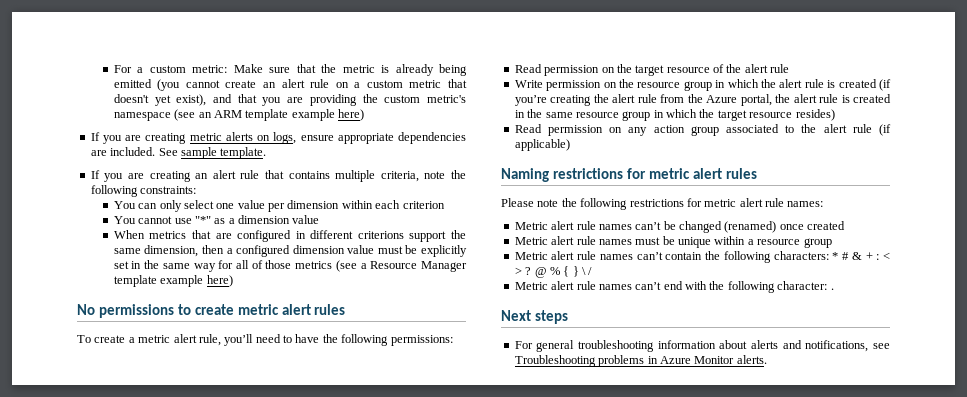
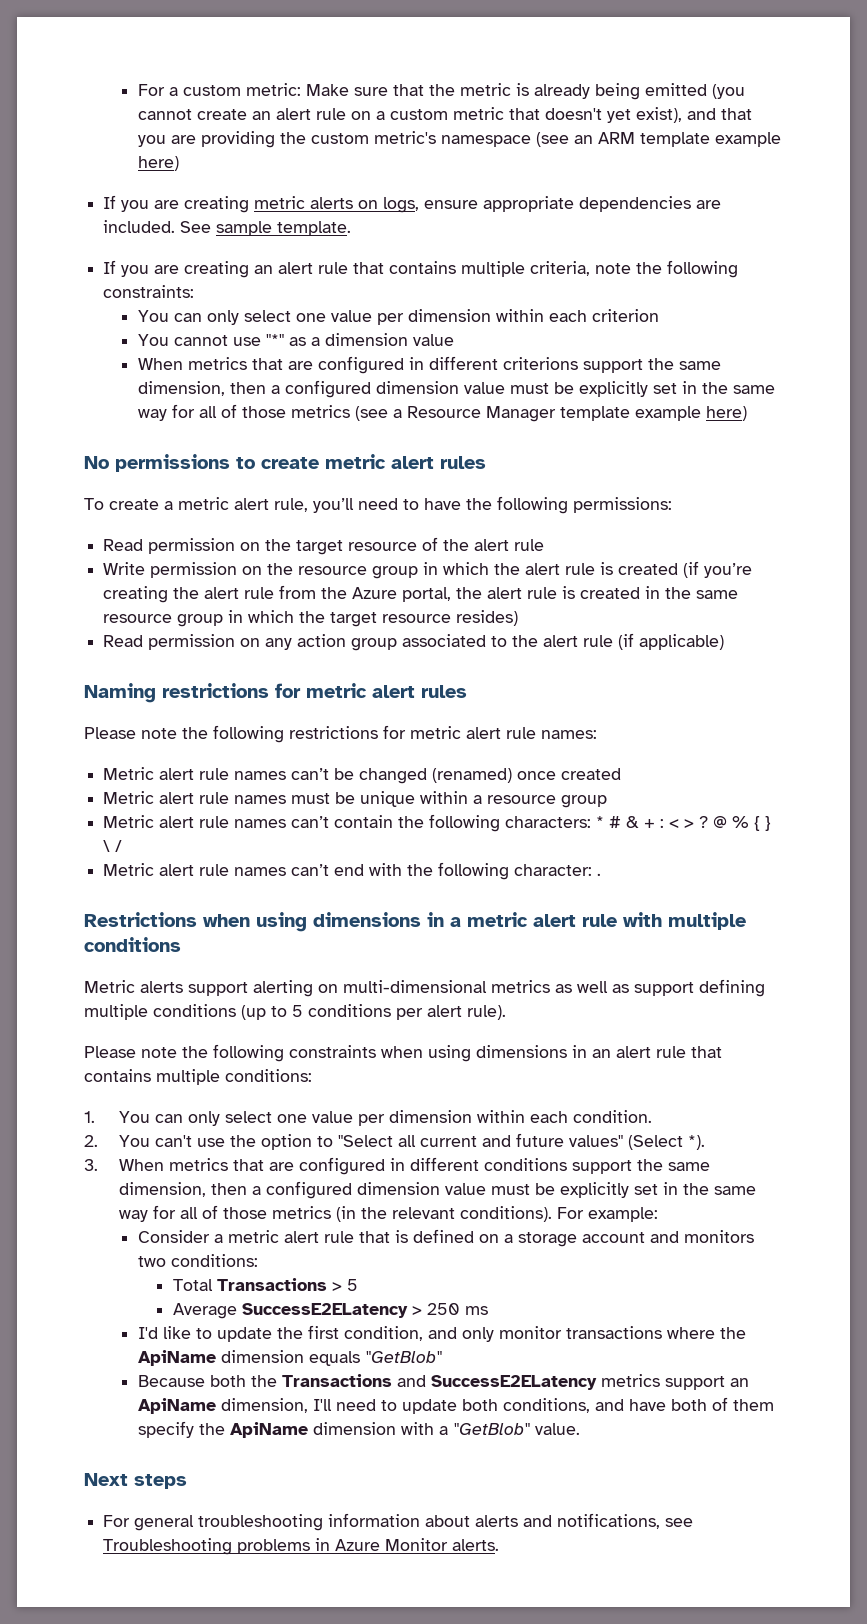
(834, 289) none -> [84,912,746,932] [84,937,181,952] [84,979,765,997] [84,1004,506,1020] [84,1044,722,1062] [84,1069,312,1085] [84,1110,652,1126] [84,1133,705,1150] [84,1157,710,1175] [118,1181,756,1199] [118,1205,658,1222] [138,1229,755,1247] [138,1254,259,1267] [173,1278,359,1291] [173,1303,489,1319] [138,1325,747,1342] [138,1350,443,1366] [138,1374,750,1390] [138,1397,775,1414] [138,1421,581,1438] // Restrictions when using dimensions in a metric alert rule with multiple conditions // Metric alerts support alerting on multi-dimensional metrics as well as support defining multiple conditions (up to 5 conditions per alert rule). // Please note the following constraints when using dimensions in an alert rule that contains multiple conditions: // 1. You can only select one value per dimension within each condition. // 2. You can't use the option to "Select all current and future values" (Select *). // 3. When metrics that are configured in different conditions support the same dimension, then a configured dimension value must be explicitly set in the same way for all of those metrics (in the relevant conditions). For example: // Consider a metric alert rule that is defined on a storage account and monitors two conditions: // Total Transactions > 5 // Average SuccessE2ELatency > 250 ms // I'd like to update the first condition, and only monitor transactions where the ApiName dimension equals "GetBlob" // Because both the Transactions and SuccessE2ELatency metrics support an ApiName dimension, I'll need to update both conditions, and have both of them specify the ApiName dimension with a "GetBlob" value.

